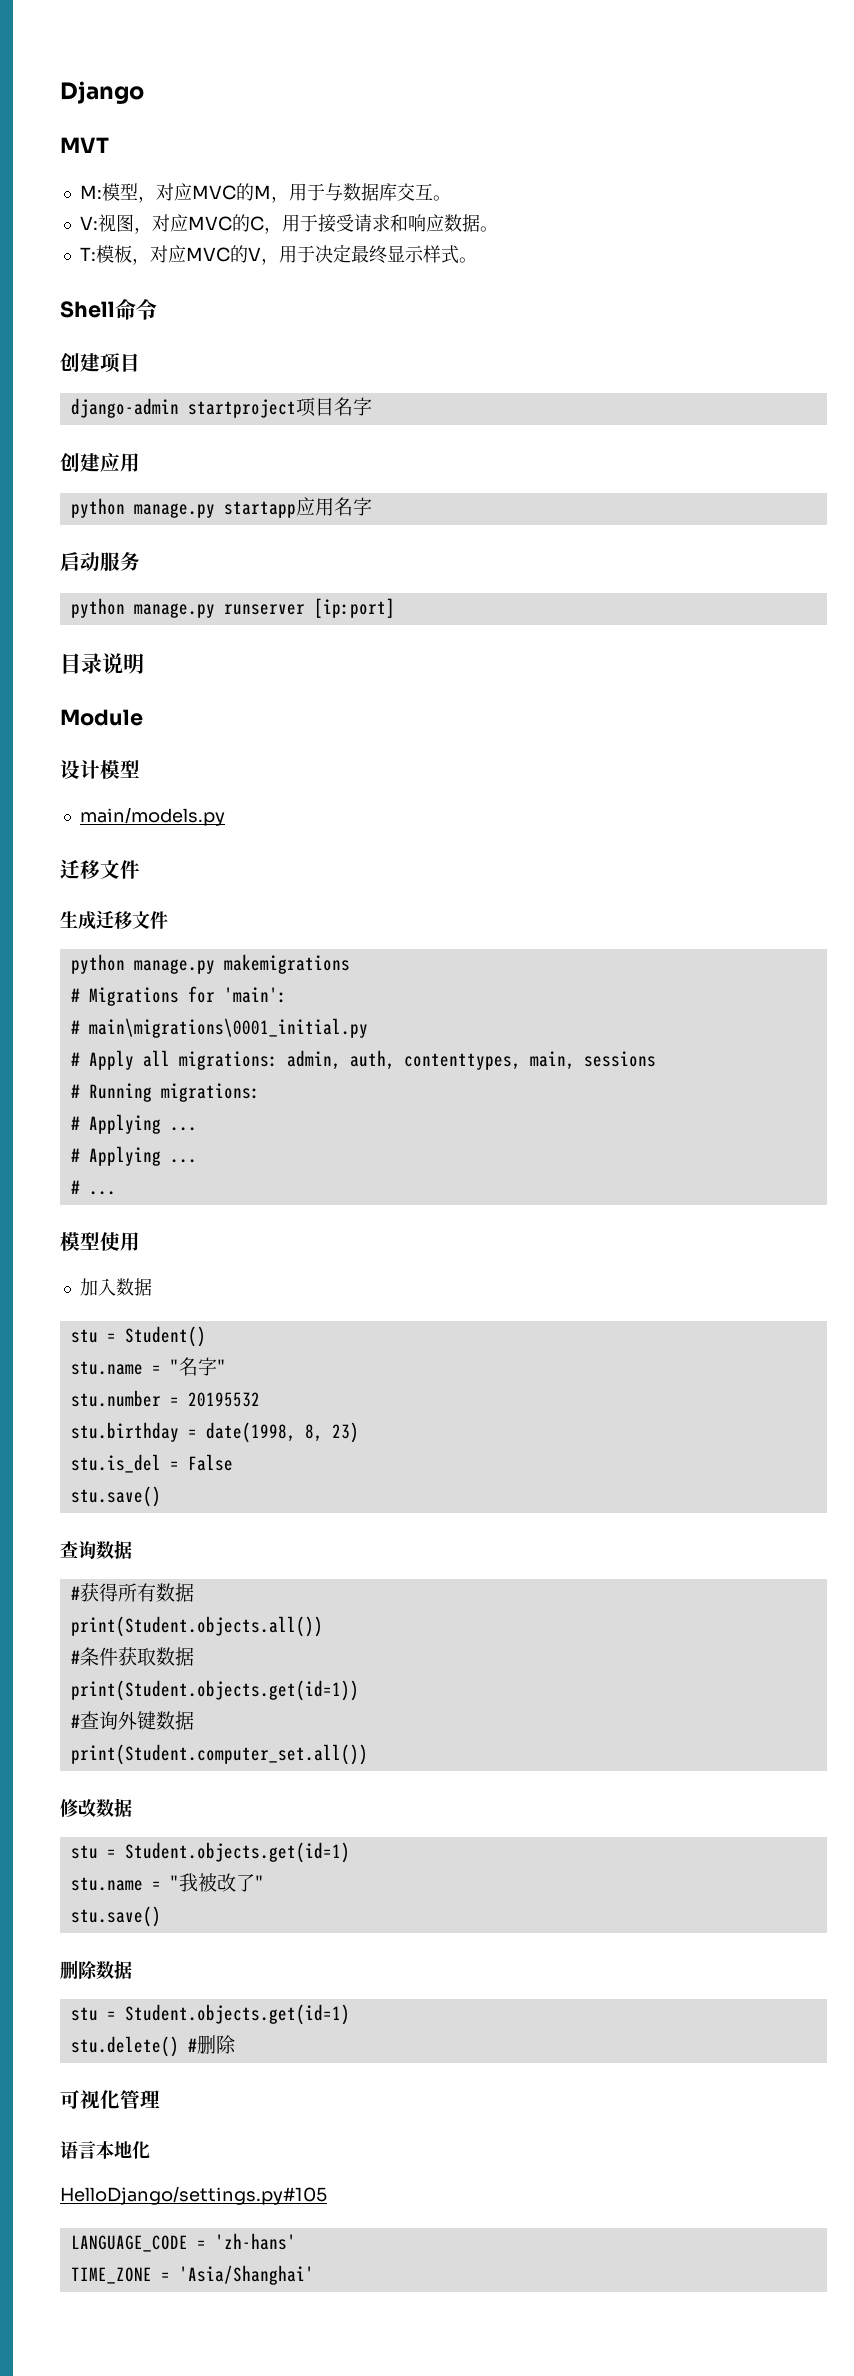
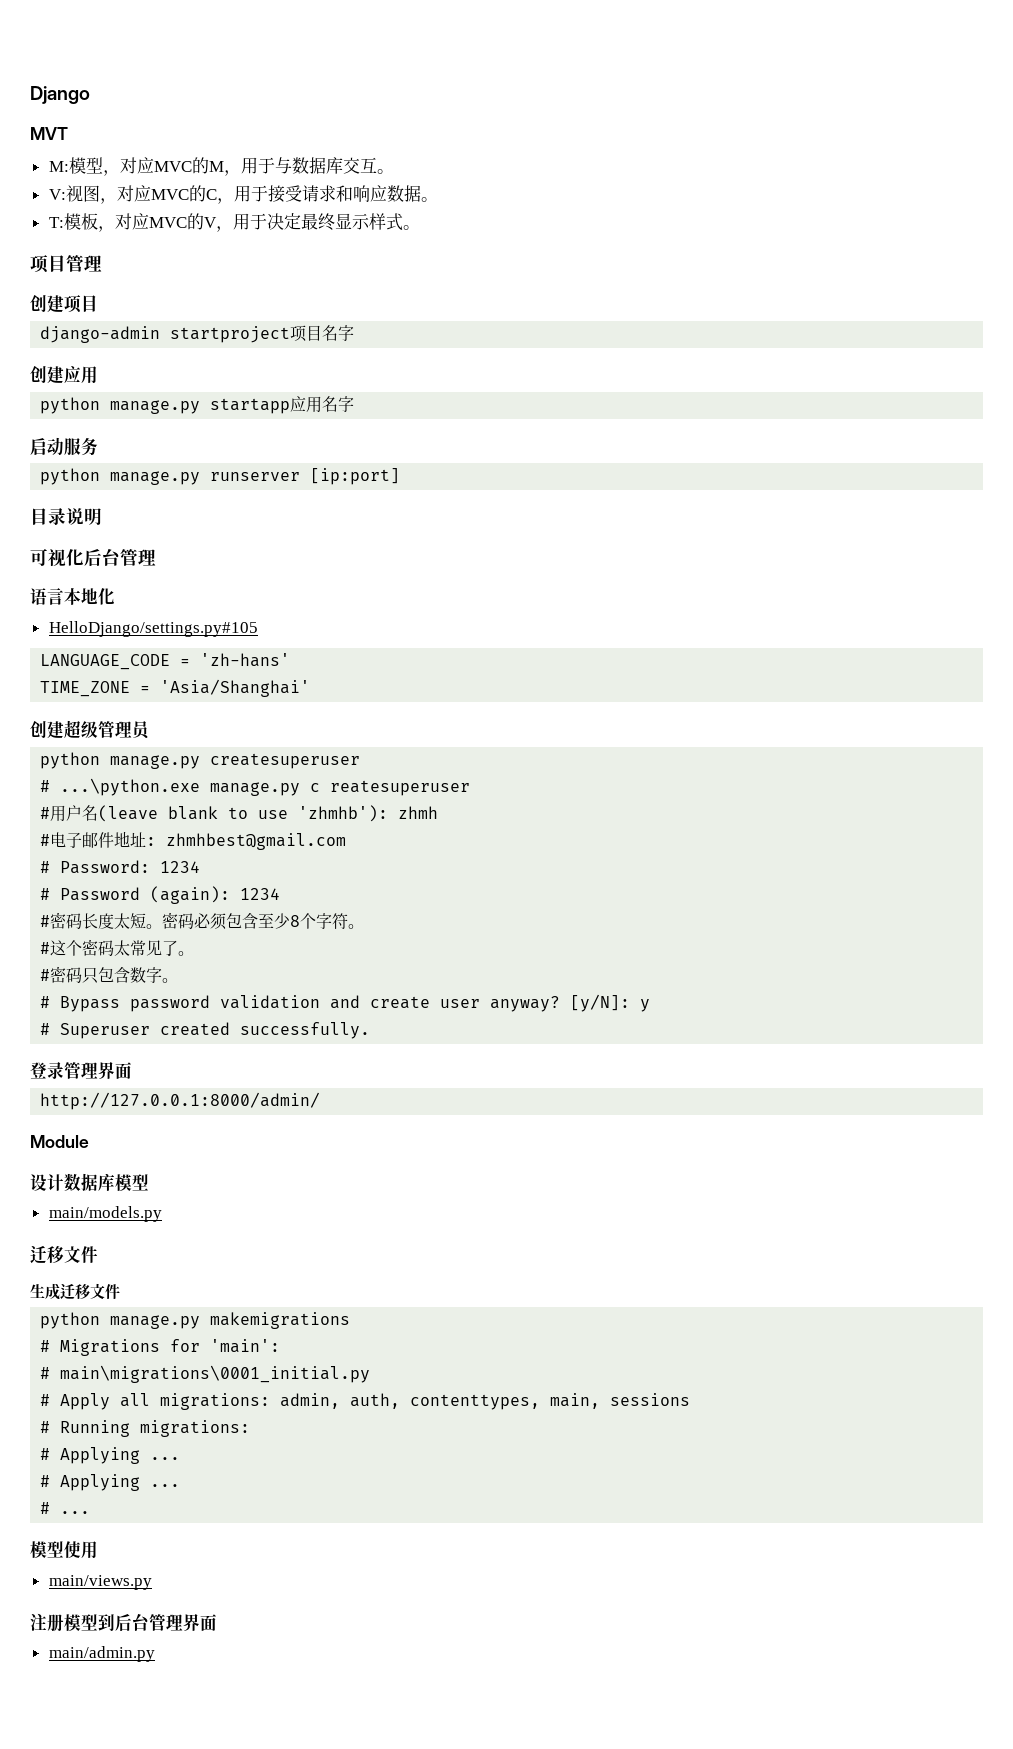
[60,299,157,320] Shell命令 -> [30,255,102,273] 项目管理
(144, 663) none -> [30,548,156,567] [30,588,115,605] [48,621,258,637] [40,653,291,670] [40,679,311,697] [30,720,151,740] [40,752,361,769] [40,778,471,796] [40,805,439,822] [40,831,347,850] [40,860,201,874] [40,886,281,904] [40,912,365,930] [40,939,195,956] [40,966,179,984] [40,994,651,1012] [40,1022,371,1039] [30,1062,132,1079] [40,1092,321,1110] // 可视化后台管理 // 语言本地化 // HelloDjango/settings.py#105 // LANGUAGE_CODE = 'zh-hans' // TIME_ZONE = 'Asia/Shanghai' // 创建超级管理员 // python manage.py createsuperuser // # ...\python.exe manage.py c reatesuperuser // #用户名(leave blank to use 'zhmhb'): zhmh // #电子邮件地址: zhmhbest@gmail.com // # Password: 1234 // # Password (again): 1234 // #密码长度太短。密码必须包含至少8个字符。 // #这个密码太常见了。 // #密码只包含数字。 // # Bypass password validation and create user anyway? [y/N]: y // # Superuser created successfully. // 登录管理界面 // http://127.0.0.1:8000/admin/
(100, 769) none -> [64,1173,115,1192] 数据库
[79,1278,152,1296] [70,1326,206,1347] [70,1357,226,1376] [70,1390,260,1407] [70,1422,359,1443] [70,1454,233,1473] [70,1486,161,1507] [60,1540,132,1559] [70,1583,194,1602] [70,1616,323,1637] [70,1647,194,1666] [70,1680,359,1701] [70,1711,194,1730] [70,1744,368,1765] [60,1798,132,1817] [70,1842,350,1863] [70,1873,264,1892] [70,1906,161,1927] [60,1960,132,1980] [70,2004,350,2025] [70,2035,236,2057] [60,2090,160,2109] [60,2141,150,2159] [60,2186,327,2205] [70,2233,296,2252] [70,2265,314,2285] 加入数据 // stu = Student() // stu.name = "名字" // stu.number = 20195532 // stu.birthday = date(1998, 8, 23) // stu.is_del = False // stu.save() // 查询数据 // #获得所有数据 // print(Student.objects.all()) // #条件获取数据 // print(Student.objects.get(id=1)) // #查询外键数据 // print(Student.computer_set.all()) // 修改数据 // stu = Student.objects.get(id=1) // stu.name = "我被改了" // stu.save() // 删除数据 // stu = Student.objects.get(id=1) // stu.delete() #删除 // 可视化管理 // 语言本地化 // HelloDjango/settings.py#105 // LANGUAGE_CODE = 'zh-hans' // TIME_ZONE = 'Asia/Shanghai' -> [48,1575,152,1590] [30,1613,217,1632] [48,1646,155,1662] main/views.py // 注册模型到后台管理界面 // main/admin.py

